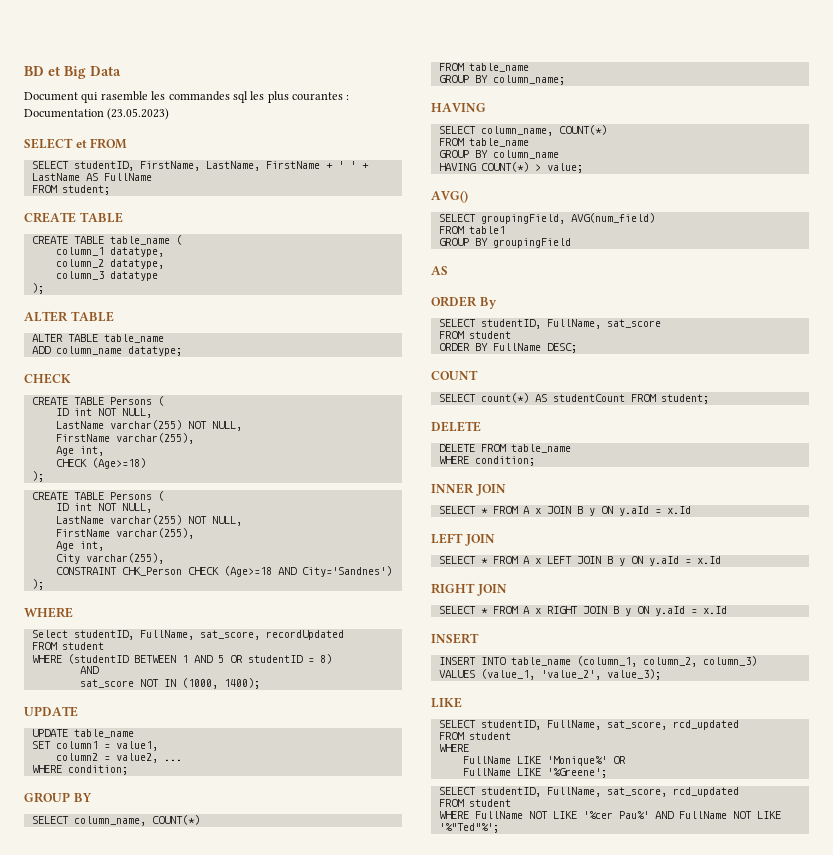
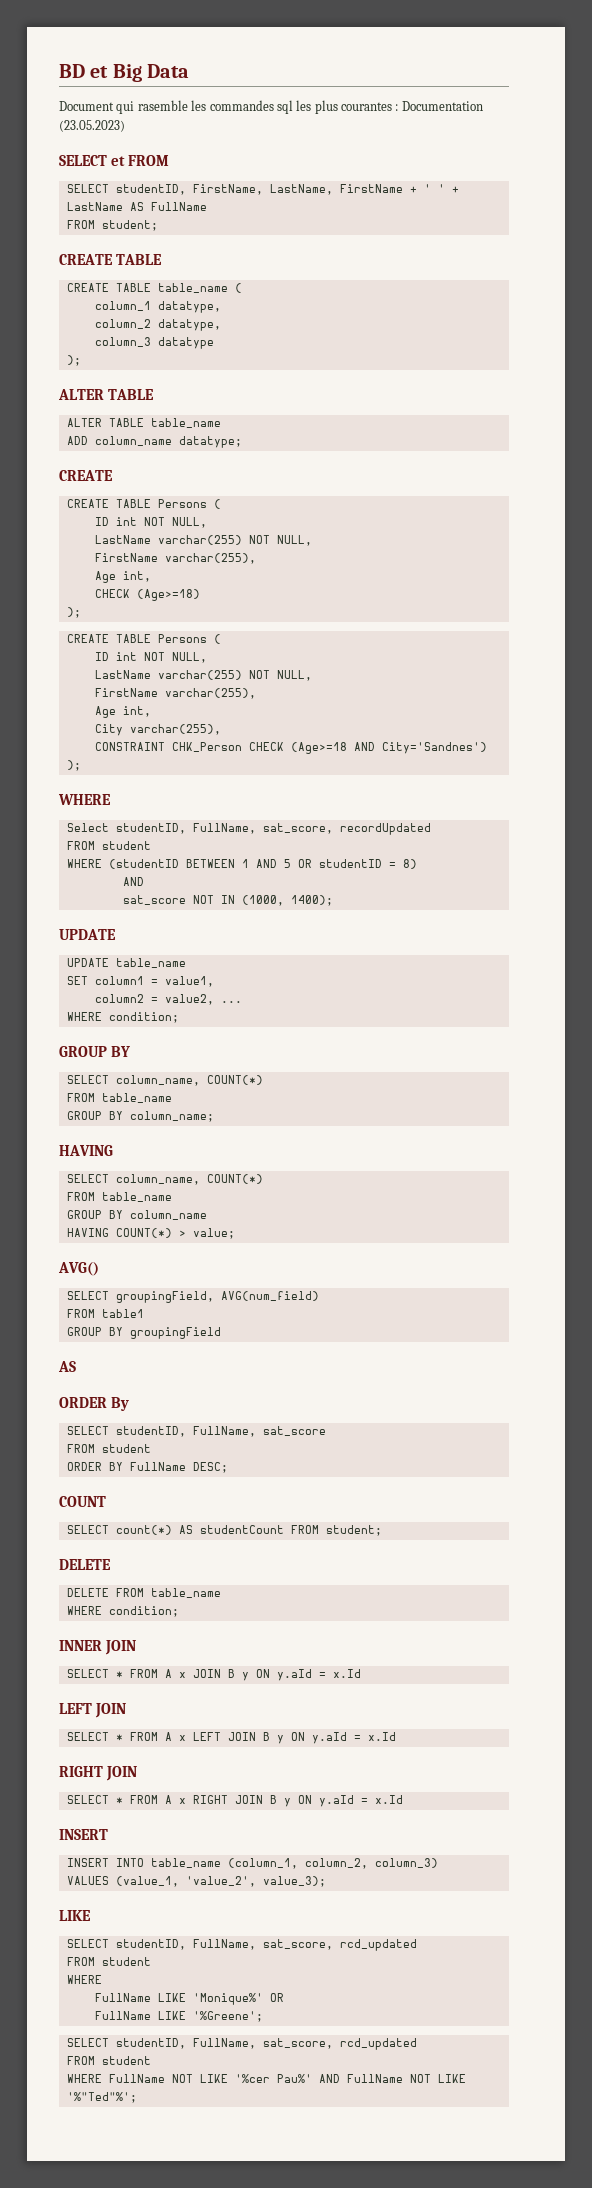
[24,373,71,384] CHECK -> [59,470,113,481] CREATE

